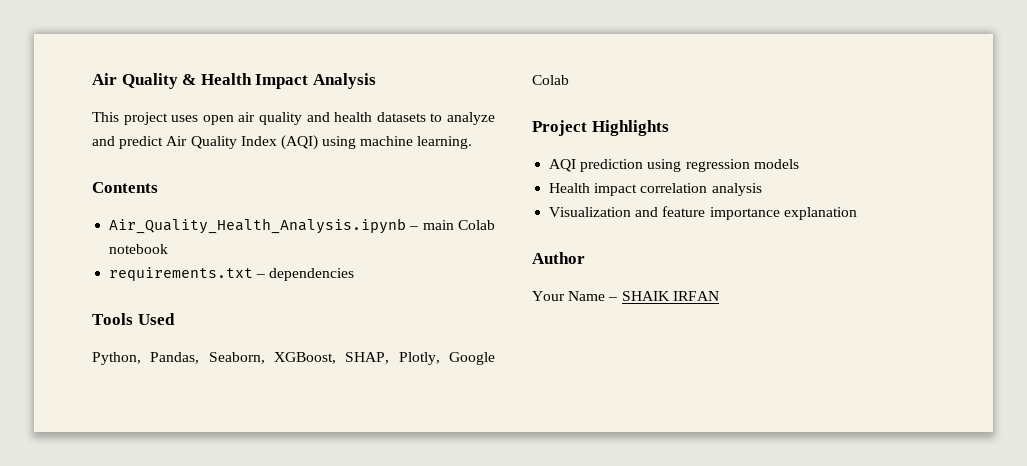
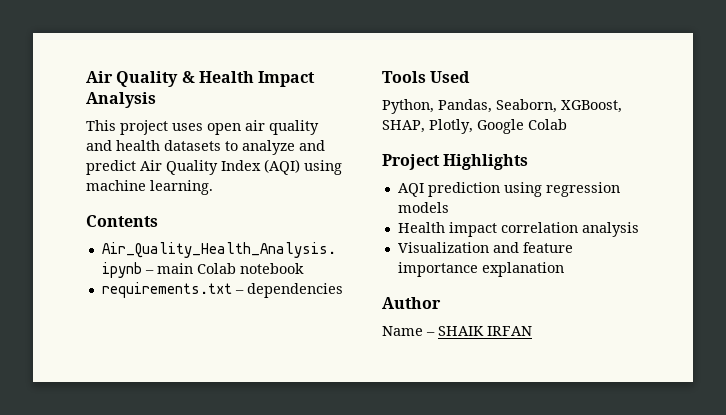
[532,291,565,301] Your -> (441, 303) none

